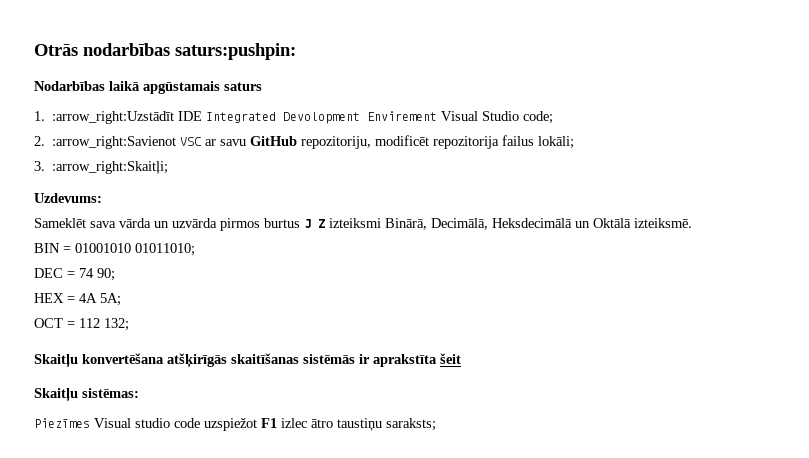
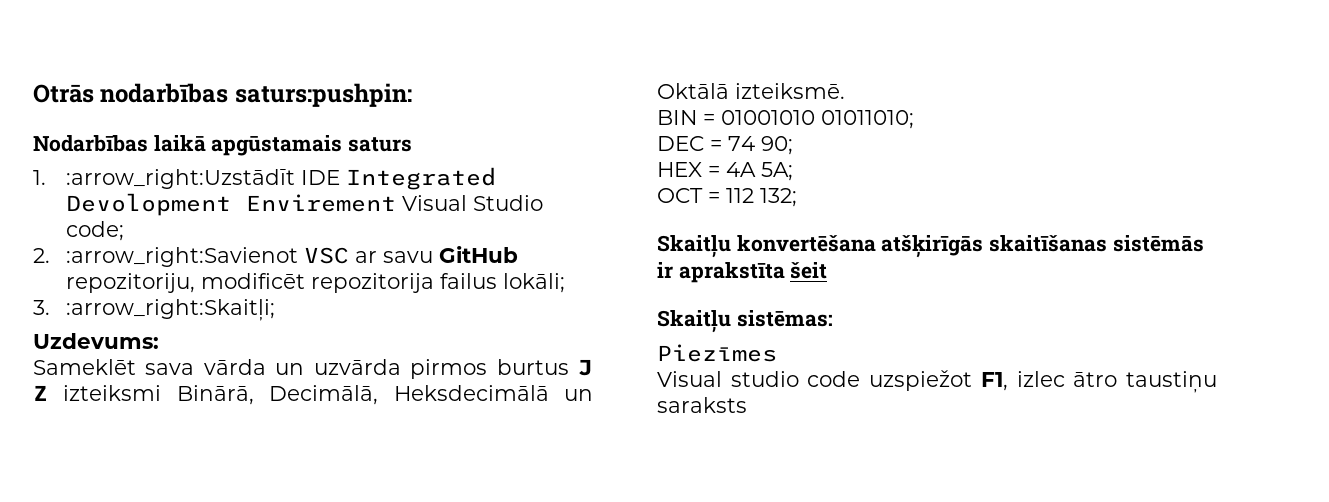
(90, 423) none -> (777, 353) //
[261,418,277,428] F1 -> [980,372,1008,391] F1,
[386,418,436,431] saraksts; -> [657,397,747,413] saraksts

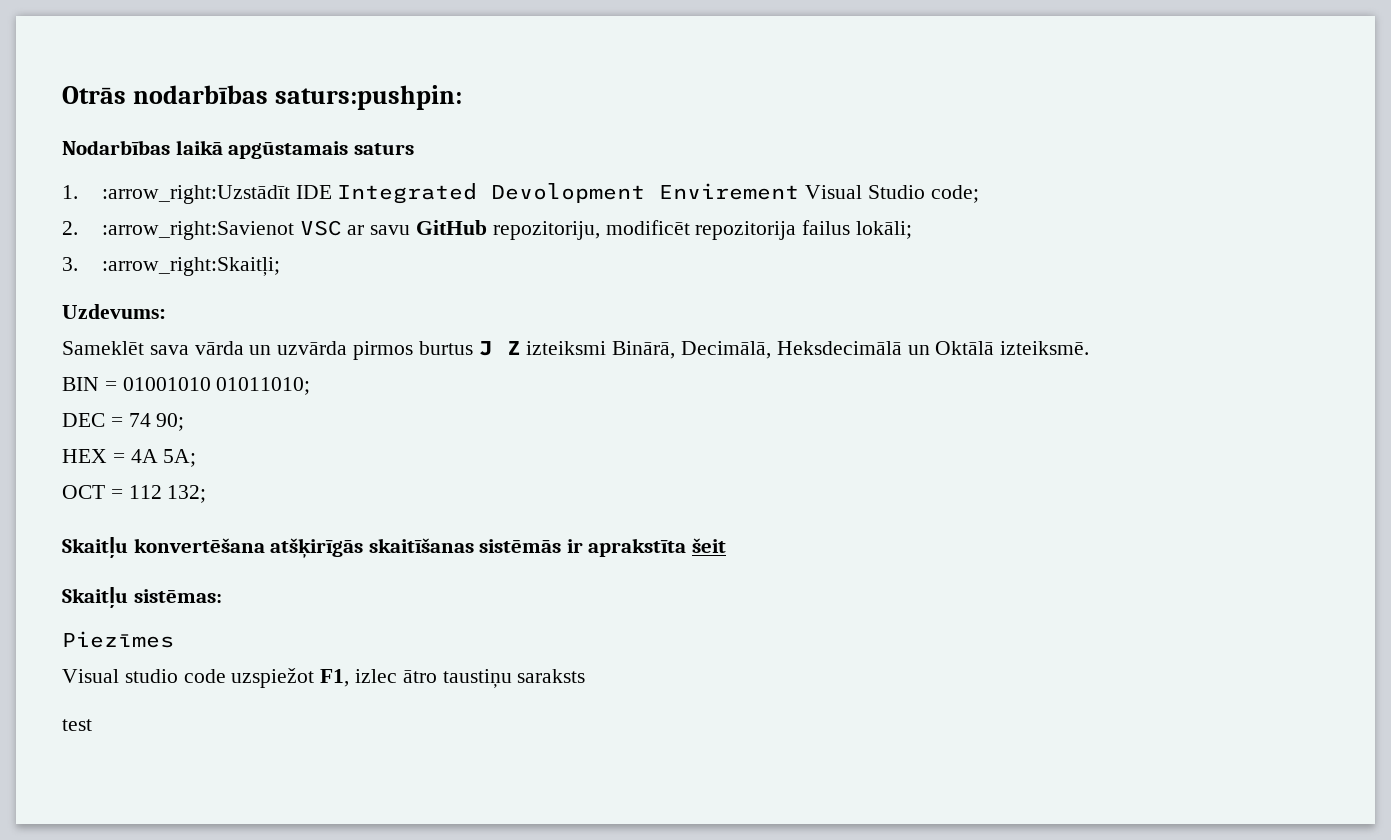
(747, 405) none -> [62,719,92,731] // test

